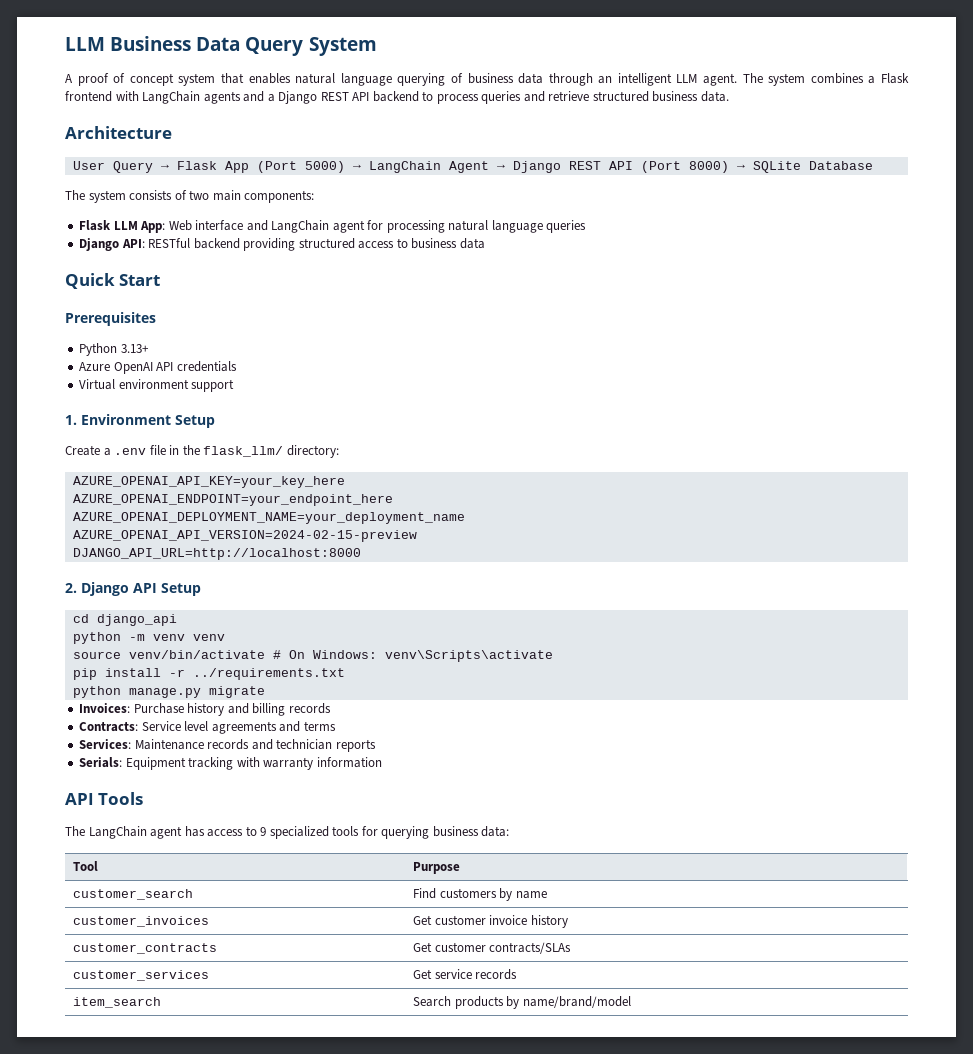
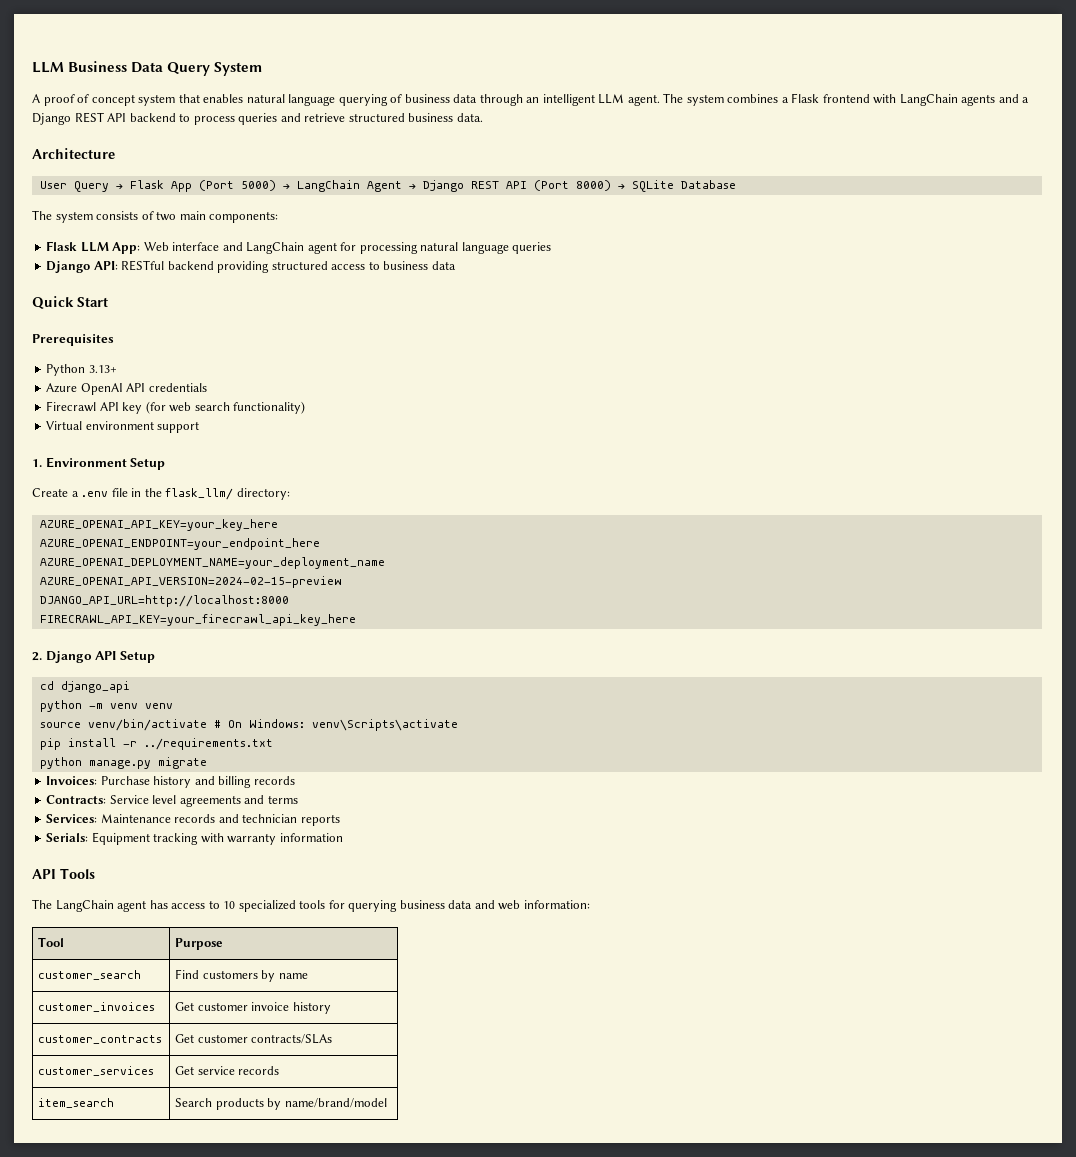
(237, 366) none -> [46,401,306,414] // Firecrawl API key (for web search functionality)
(361, 554) none -> [39,614,356,626] // FIRECRAWL_API_KEY=your_firecrawl_api_key_here
[260,827,267,836] 9 -> [223,901,236,909] 10
[481,826,510,837] data: -> [448,900,590,910] data and web information:

